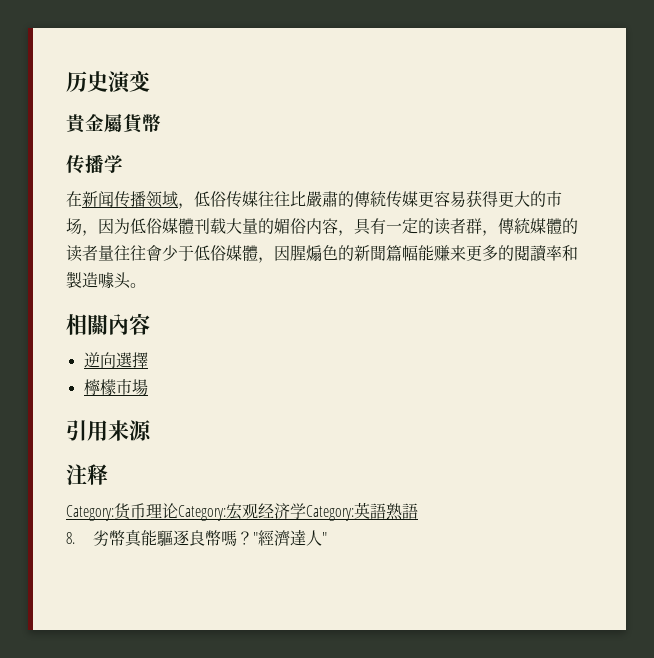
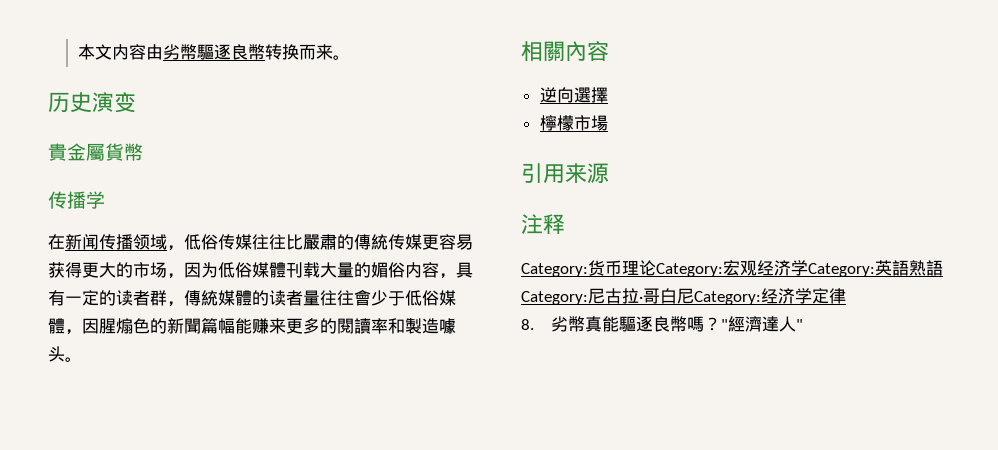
(66, 81) none -> [77,44,350,60] 本文内容由劣幣驅逐良幣转换而来。 //
(418, 511) none -> [521,288,846,305] Category:尼古拉·哥白尼Category:经济学定律

